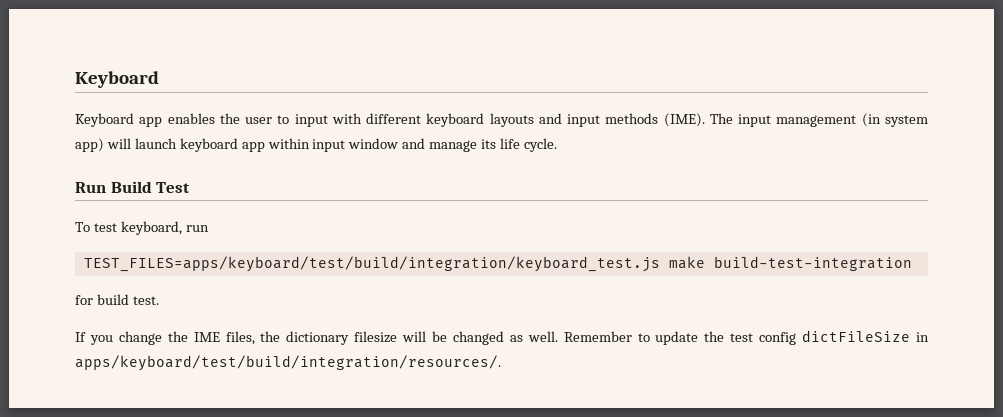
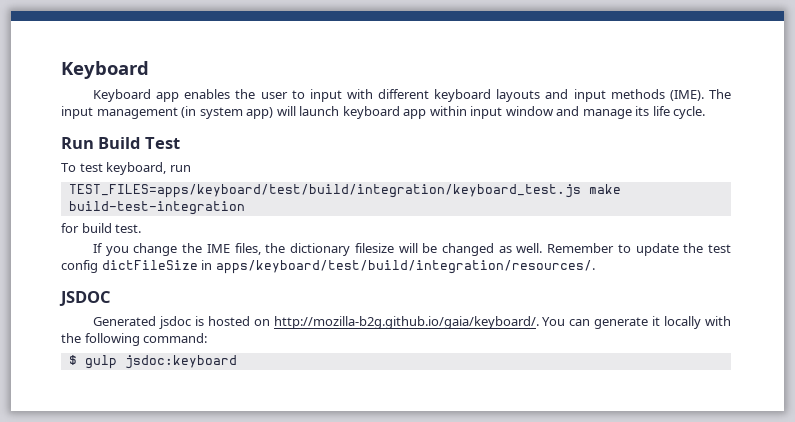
(501, 363) none -> [59,291,111,306] [93,316,731,329] [61,333,208,346] [68,355,237,369] // JSDOC // Generated jsdoc is hosted on http://mozilla-b2g.github.io/gaia/keyboard/. You can generate it locally with the following command: // $ gulp jsdoc:keyboard

